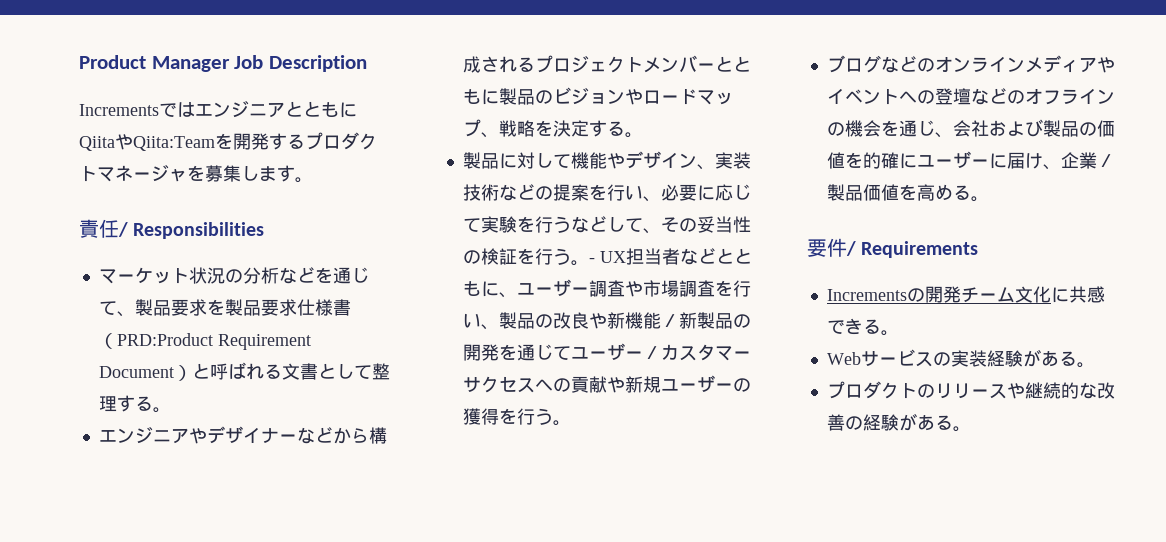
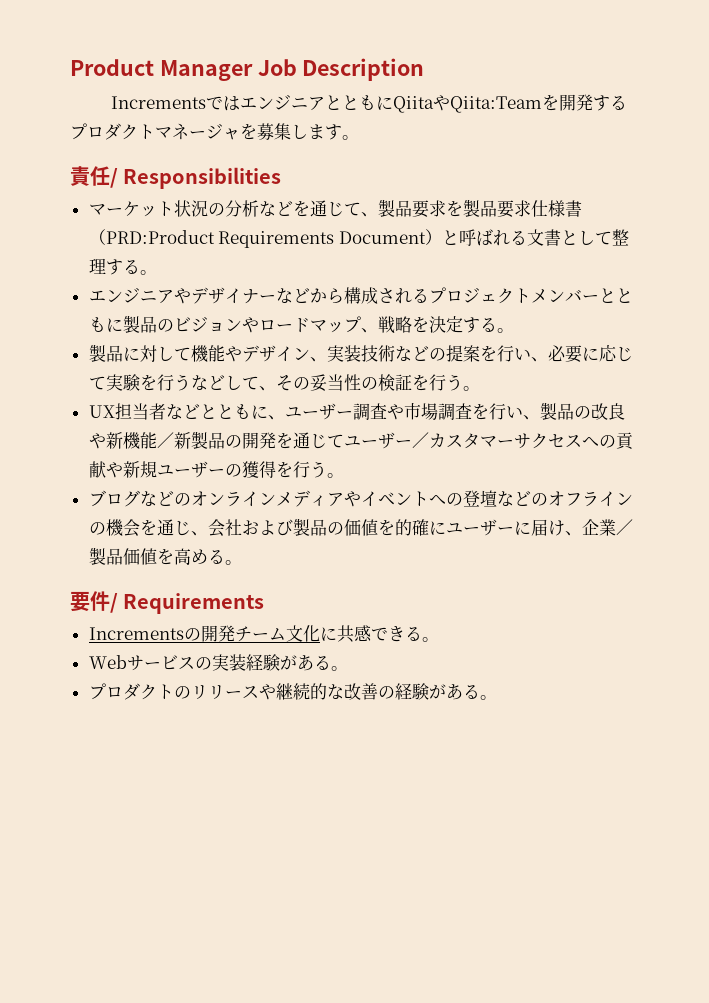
[217,334,311,350] Requirement -> [218,231,335,248] Requirements
[588,258,595,263] - -> (480, 388) //

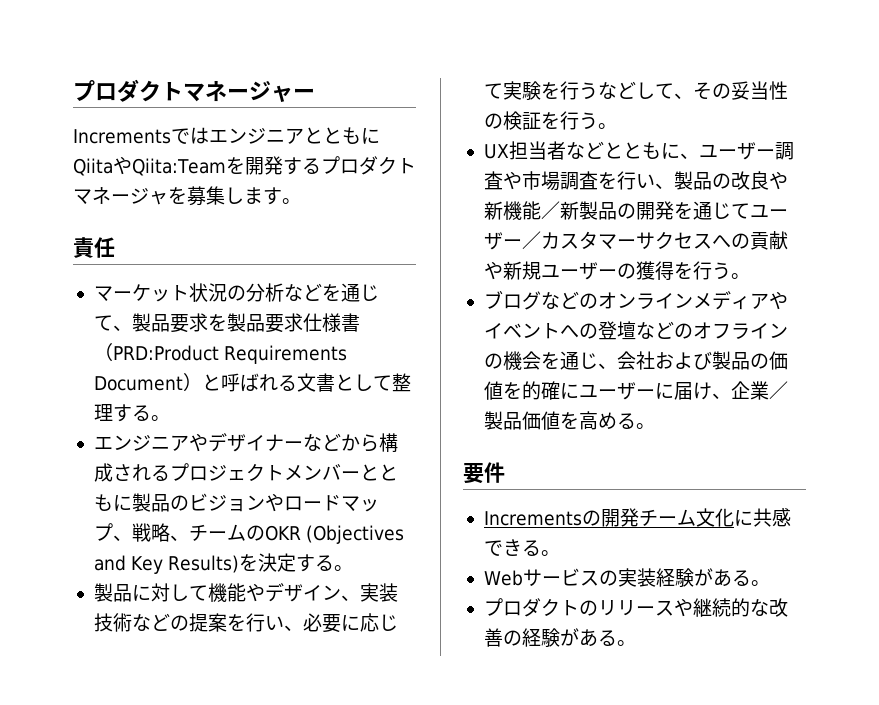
[70,58,425,81] Product Manager Job Description -> [73,79,315,102] プロダクトマネージャー
[110,167,282,189] / Responsibilities -> (115, 247) none
(412, 324) none -> [169,524,405,544] [93,555,240,574] 、チームのOKR (Objectives and Key Results)
[110,593,265,614] / Requirements -> (505, 472) none

